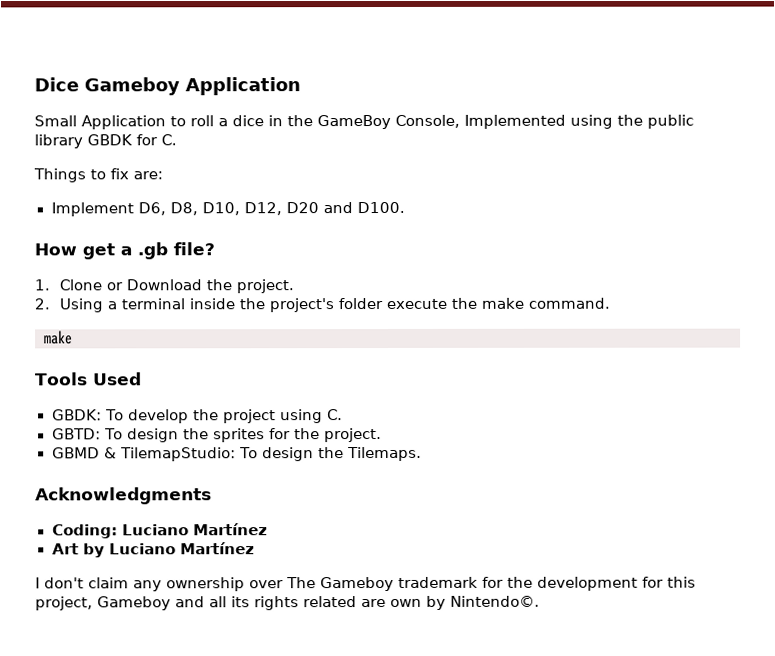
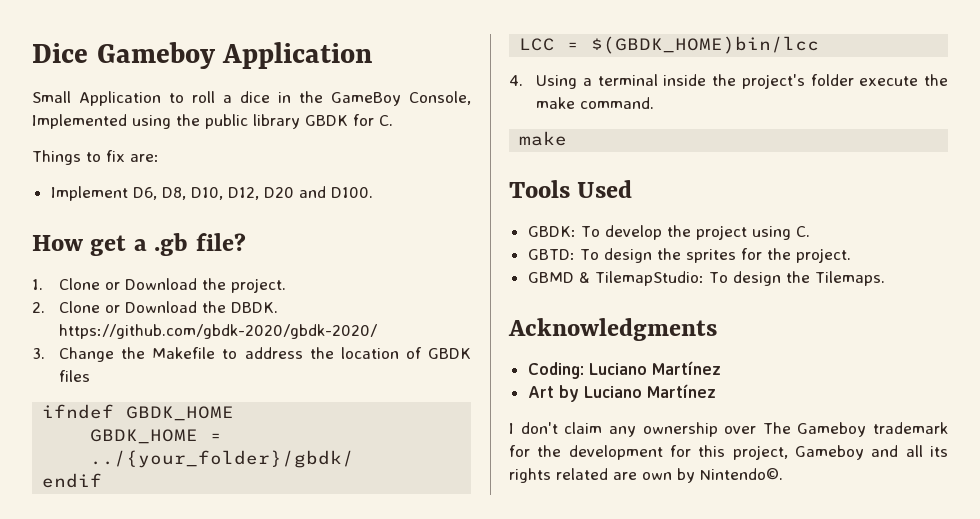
(50, 304) none -> [59,301,279,313] [59,324,378,339] [32,347,471,362] [59,370,91,382] [42,404,235,421] [90,429,223,444] [90,450,355,468] [42,473,103,488] [519,36,820,54] [509,75,523,86] Clone or Download the DBDK. https://github.com/gbdk-2020/gbdk-2020/ // 3. Change the Makefile to address the location of GBDK files // ifndef GBDK_HOME // GBDK_HOME = ../{your_folder}/gbdk/ // endif // LCC = $(GBDK_HOME)bin/lcc // 4.

